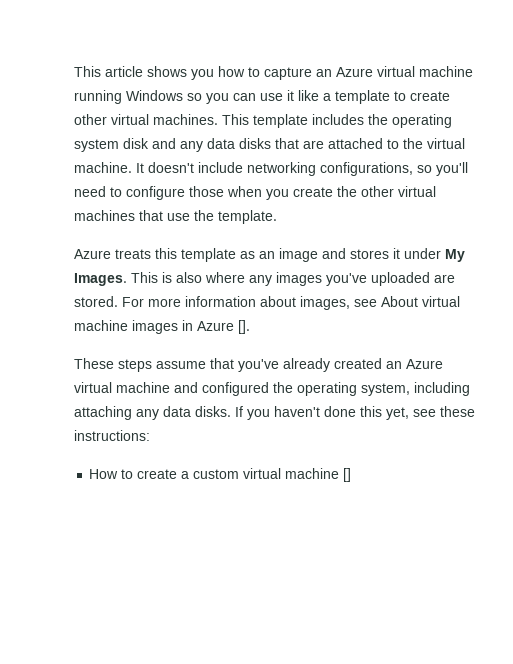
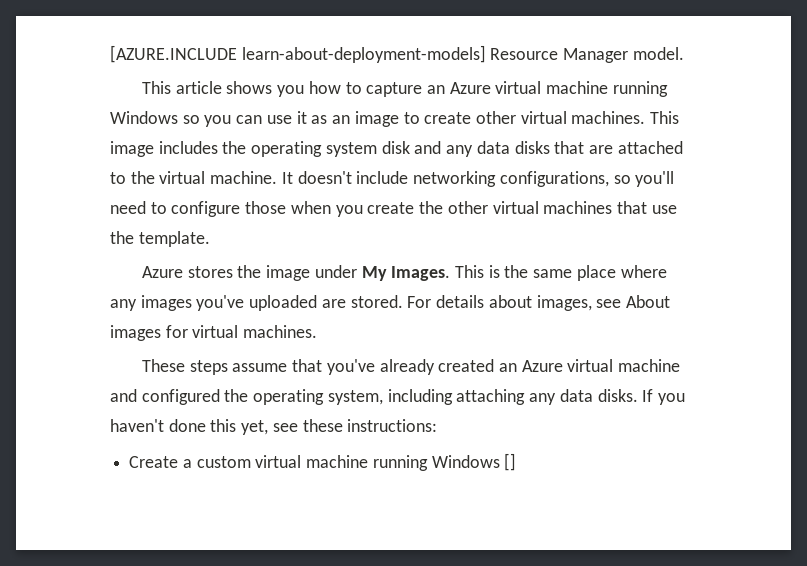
(74, 71) none -> [110,45,684,63] [AZURE.INCLUDE learn-about-deployment-models] Resource Manager model. //
[298,90,390,104] like a template -> [311,111,399,127] as an image
[253,114,308,128] template -> [110,141,154,157] image
[115,248,400,262] treats this template as an image and stores it -> [187,265,311,281] stores the image
[176,272,202,283] also -> [504,265,616,281] the same place
[148,296,256,307] more information -> [436,295,485,308] details
[422,296,460,307] [74,320,250,334] virtual machine images in Azure []. -> [110,325,318,341] images for virtual machines.
[89,469,178,479] How to create -> [129,456,179,468] Create
(340, 473) none -> [372,455,500,471] running Windows

